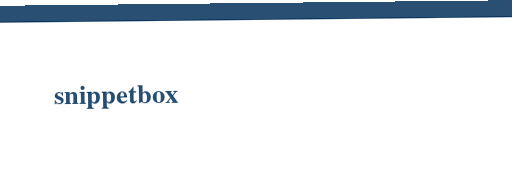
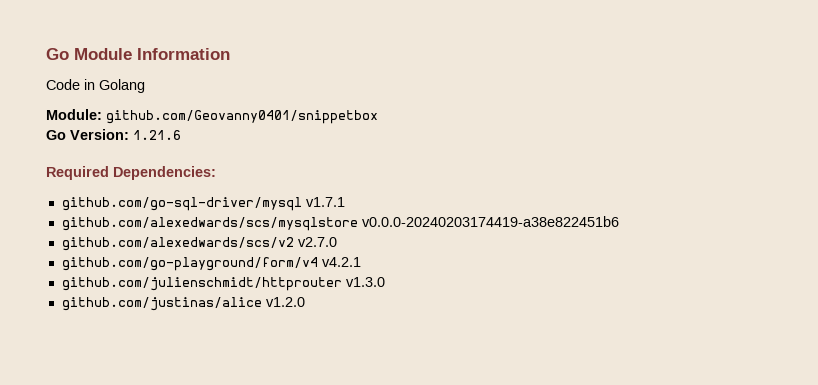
[53,84,179,111] snippetbox -> [46,48,230,60] [46,79,145,93] [46,109,378,124] [46,129,181,140] [46,166,216,180] [61,197,345,211] [61,216,619,231] [61,237,337,251] [61,257,361,271] [61,277,385,291] [61,297,305,311] Go Module Information // Code in Golang // Module: github.com/Geovanny0401/snippetbox // Go Version: 1.21.6 // Required Dependencies: // github.com/go-sql-driver/mysql v1.7.1 // github.com/alexedwards/scs/mysqlstore v0.0.0-20240203174419-a38e822451b6 // github.com/alexedwards/scs/v2 v2.7.0 // github.com/go-playground/form/v4 v4.2.1 // github.com/julienschmidt/httprouter v1.3.0 // github.com/justinas/alice v1.2.0

